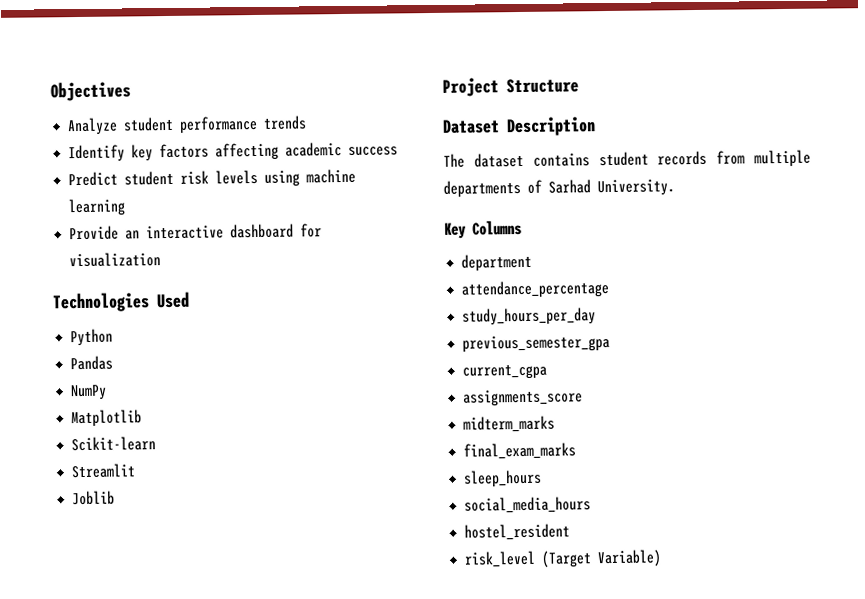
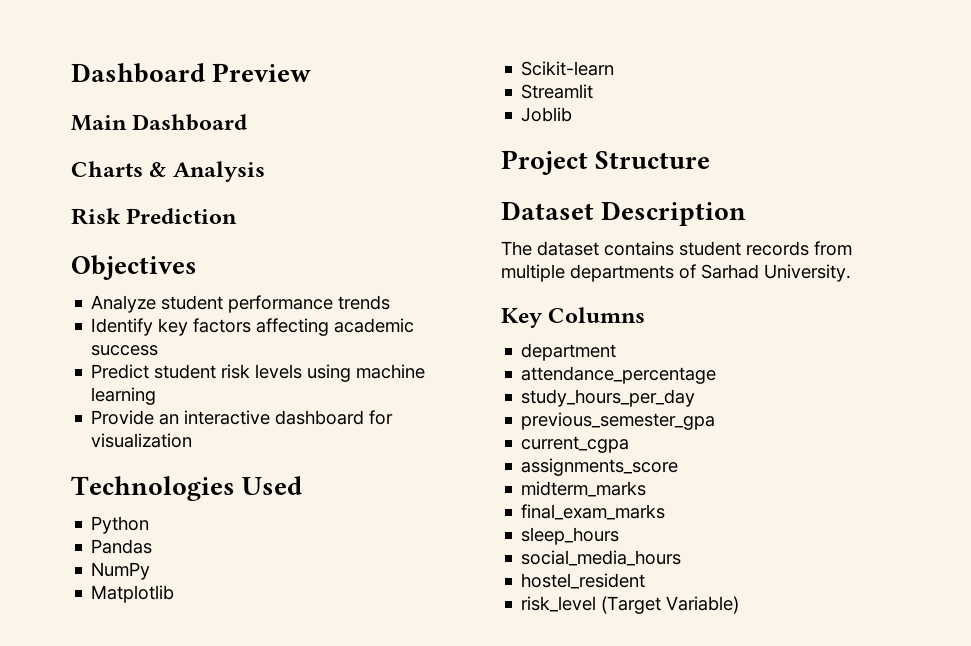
(50, 91) none -> [71,63,312,83] [71,114,248,131] [71,161,265,182] [71,208,238,225] Dashboard Preview // Main Dashboard // Charts & Analysis // Risk Prediction //

